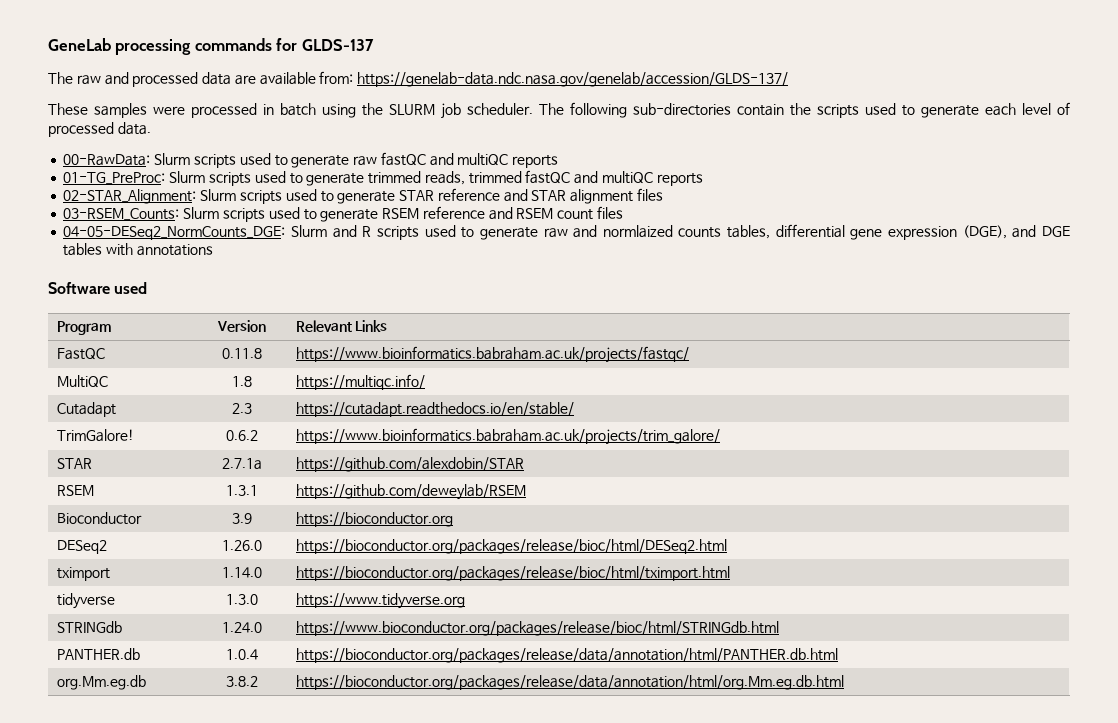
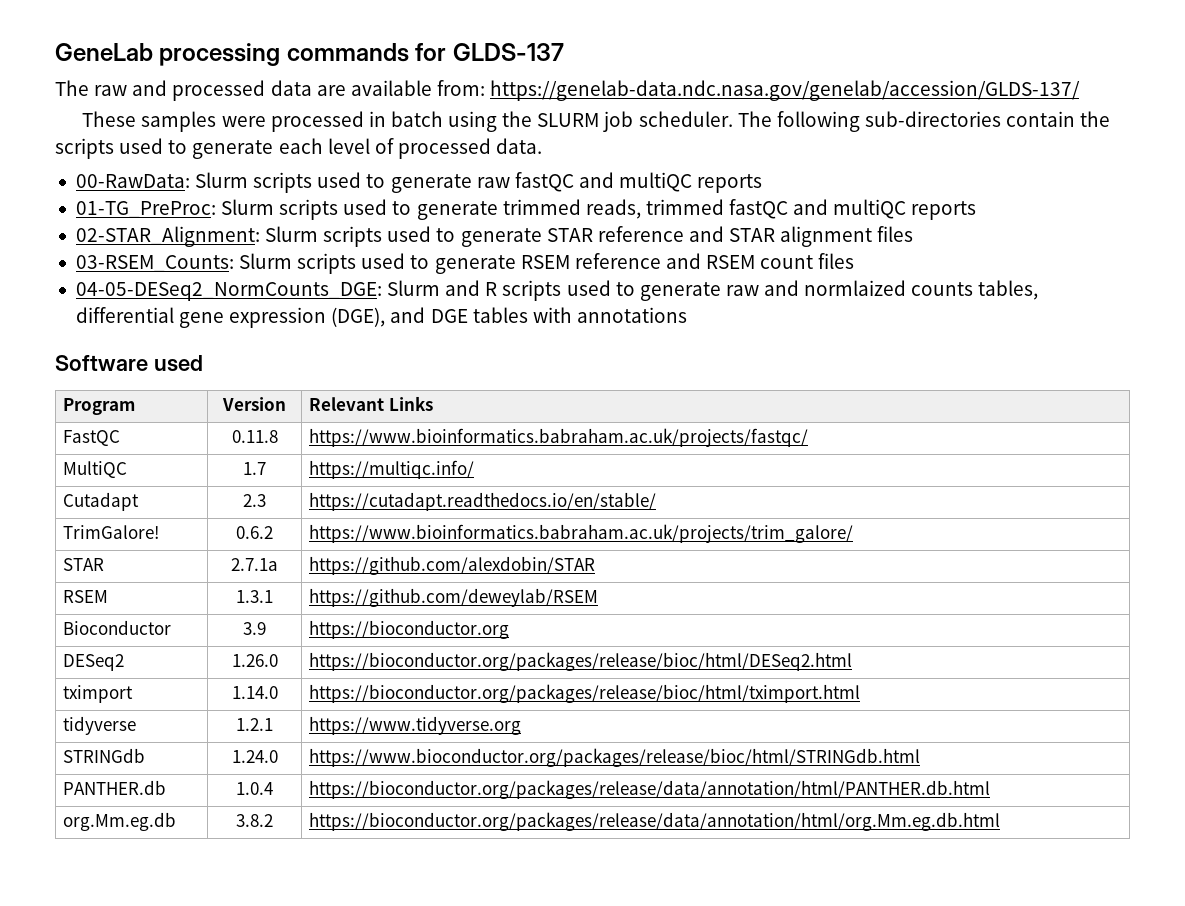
[232,376,252,387] 1.8 -> [243,462,266,475] 1.7
[226,594,258,605] 1.3.0 -> [236,718,273,731] 1.2.1

